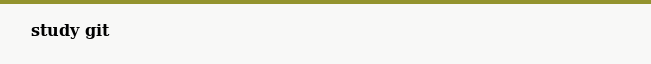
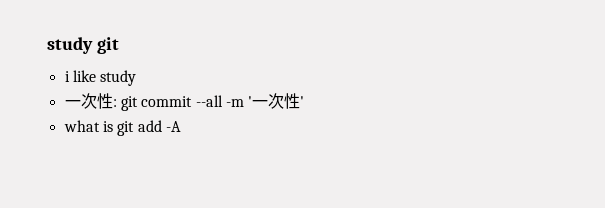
(110, 31) none -> [64,70,137,86] [64,93,305,111] [63,120,181,136] // i like study // 一次性: git commit --all -m '一次性' // what is git add -A

